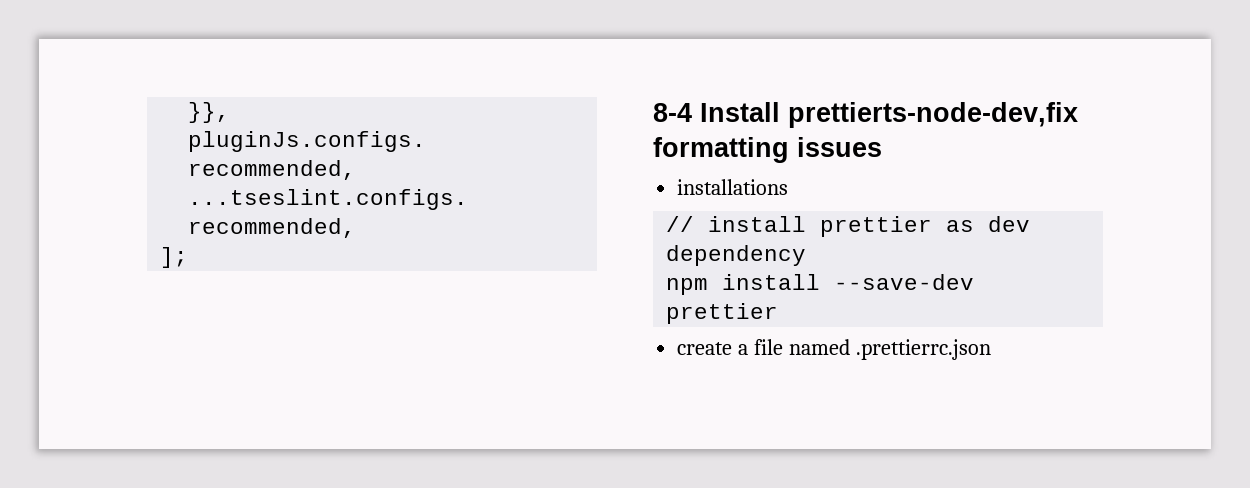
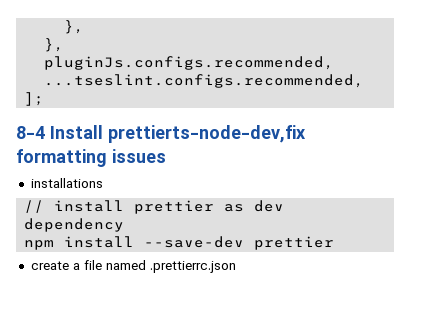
[188,102,231,123] }}, -> [64,20,85,34] [44,38,65,52] }, // },

